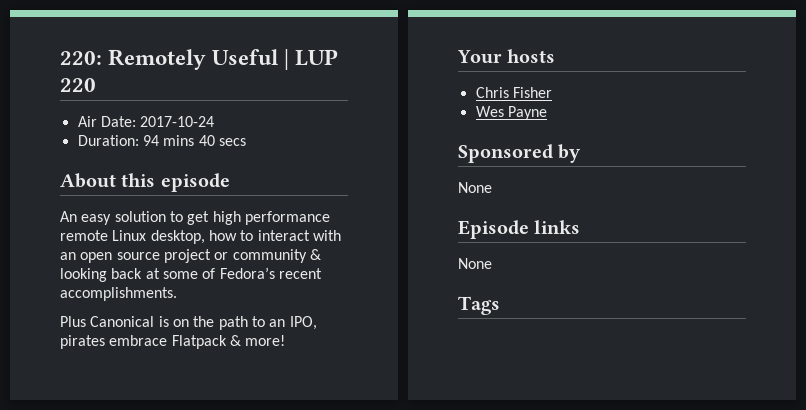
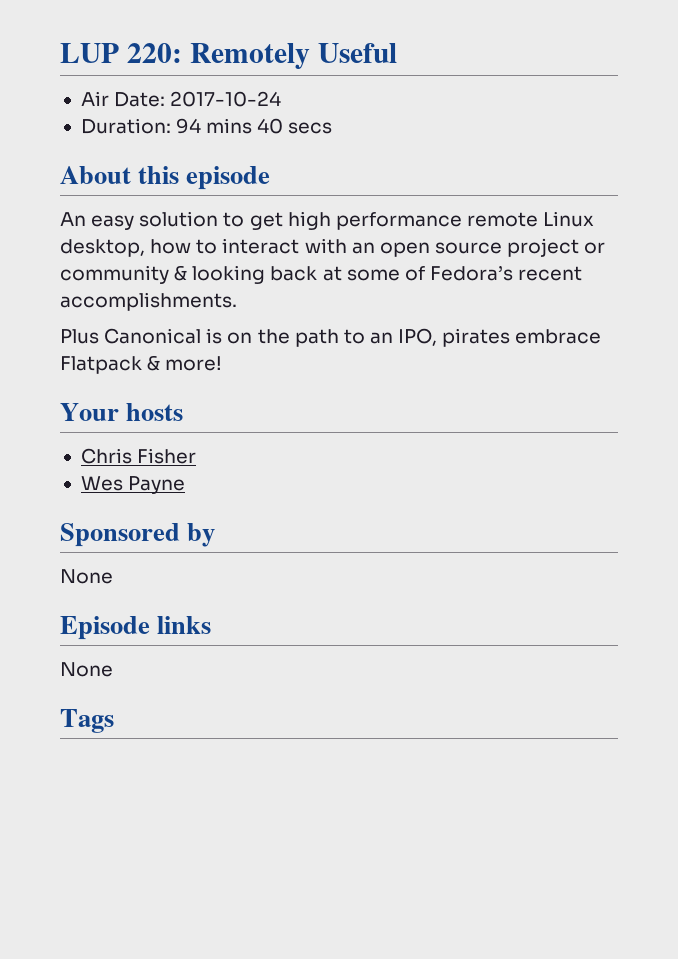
(60, 58) none -> [60,43,119,63] LUP
[284,49,339,70] [60,78,96,92] | LUP 220 -> (397, 53) none

